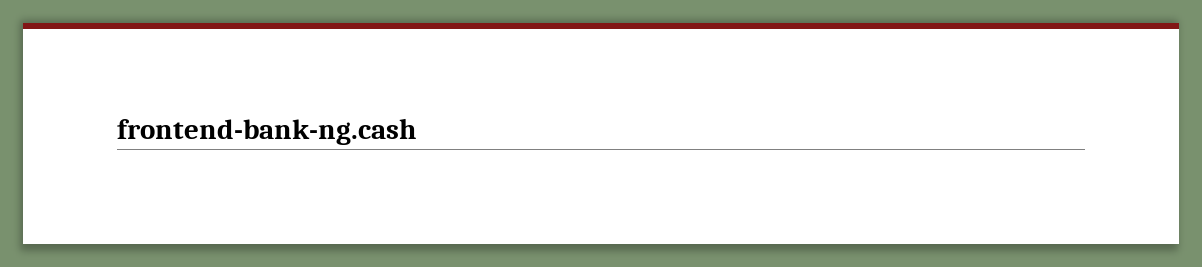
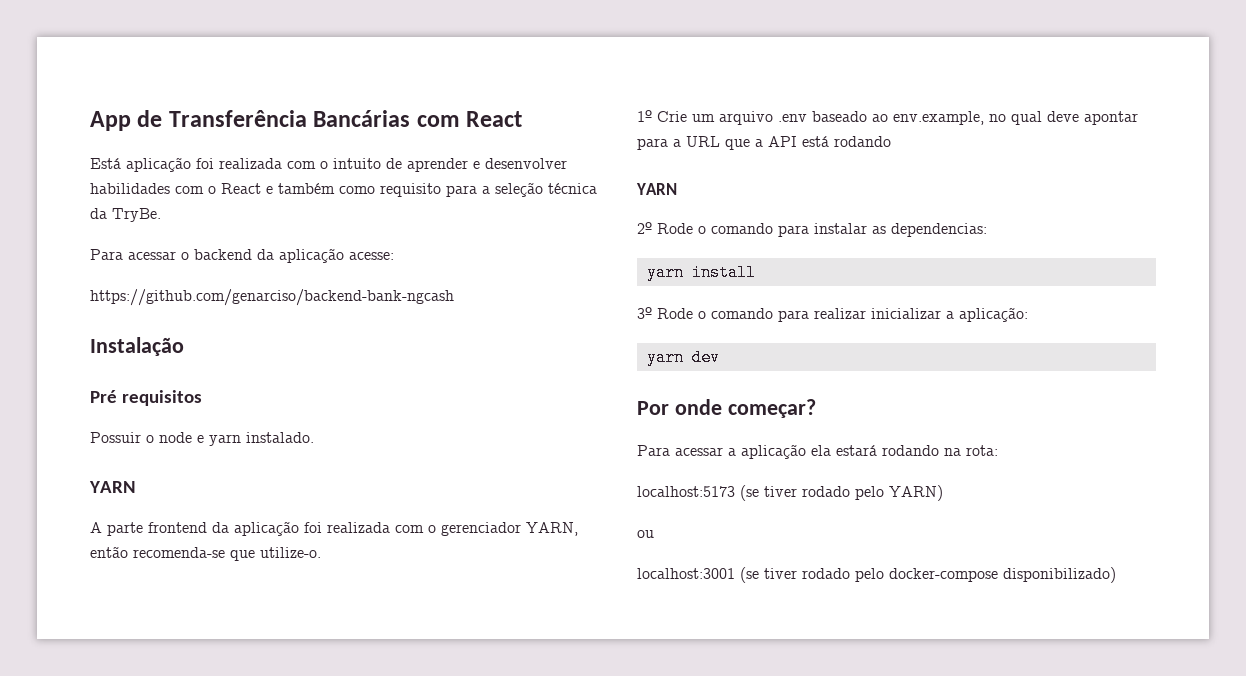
[117,118,416,145] frontend-bank-ng.cash -> [90,110,523,131] [90,157,567,172] [90,182,597,197] [90,208,161,222] [90,248,394,263] [90,289,454,306] [90,337,184,356] [90,390,203,406] [90,432,314,446] [89,481,136,493] [90,521,578,536] [90,546,321,561] [637,110,1138,125] [637,136,891,150] [636,183,677,195] [637,222,987,237] [646,264,756,281] [637,307,1028,322] [646,349,720,366] [637,399,816,418] [637,444,998,459] [637,485,943,501] [637,530,654,538] [637,567,1116,583] App de Transferência Bancárias com React // Está aplicação foi realizada com o intuito de aprender e desenvolver habilidades com o React e também como requisito para a seleção técnica da TryBe. // Para acessar o backend da aplicação acesse: // https://github.com/genarciso/backend-bank-ngcash // Instalação // Pré requisitos // Possuir o node e yarn instalado. // YARN // A parte frontend da aplicação foi realizada com o gerenciador YARN, então recomenda-se que utilize-o. // 1º Crie um arquivo .env baseado ao env.example, no qual deve apontar para a URL que a API está rodando // YARN // 2º Rode o comando para instalar as dependencias: // yarn install // 3º Rode o comando para realizar inicializar a aplicação: // yarn dev // Por onde começar? // Para acessar a aplicação ela estará rodando na rota: // localhost:5173 (se tiver rodado pelo YARN) // ou // localhost:3001 (se tiver rodado pelo docker-compose disponibilizado)

